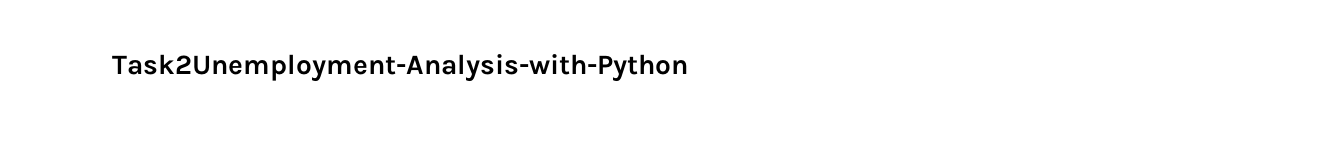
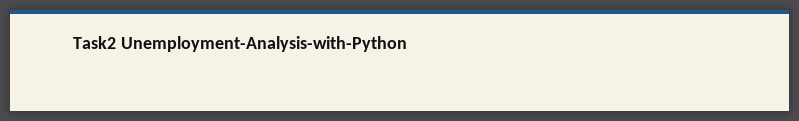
[112,54,688,82] Task2Unemployment-Analysis-with-Python -> [73,36,407,52] Task2 Unemployment-Analysis-with-Python

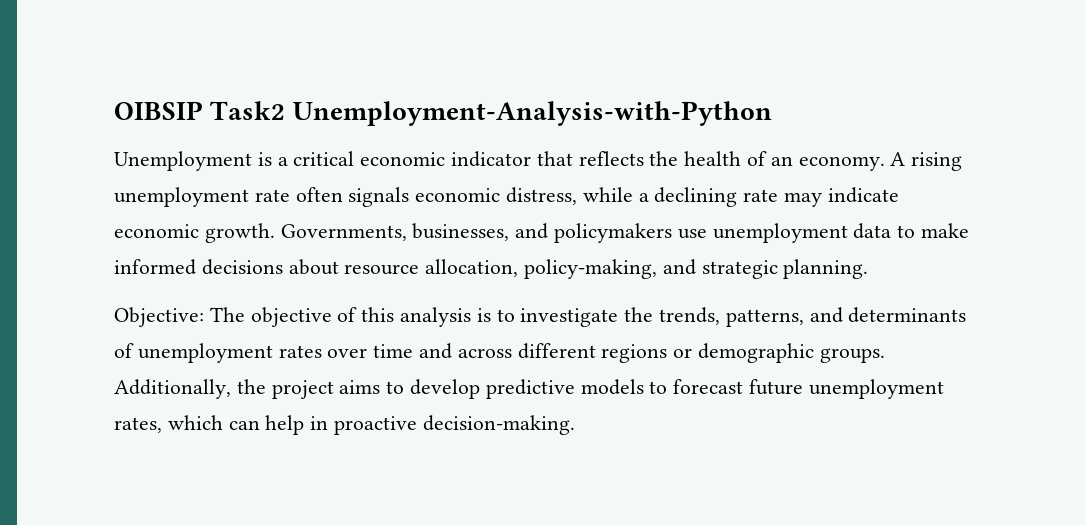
(73, 42) none -> [114,101,203,120] OIBSIP
(407, 44) none -> [114,151,963,171] [114,187,899,207] [114,223,970,243] [114,259,869,279] [114,307,967,327] [114,343,885,363] [114,379,944,399] [114,415,575,435] // Unemployment is a critical economic indicator that reflects the health of an economy. A rising unemployment rate often signals economic distress, while a declining rate may indicate economic growth. Governments, businesses, and policymakers use unemployment data to make informed decisions about resource allocation, policy-making, and strategic planning. // Objective: The objective of this analysis is to investigate the trends, patterns, and determinants of unemployment rates over time and across different regions or demographic groups. Additionally, the project aims to develop predictive models to forecast future unemployment rates, which can help in proactive decision-making.

